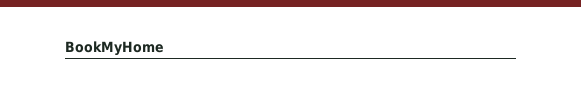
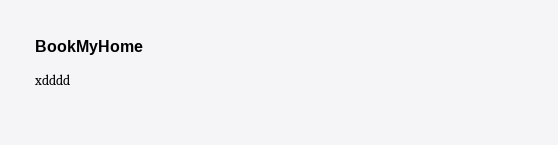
(164, 48) none -> [34,74,70,85] // xdddd

